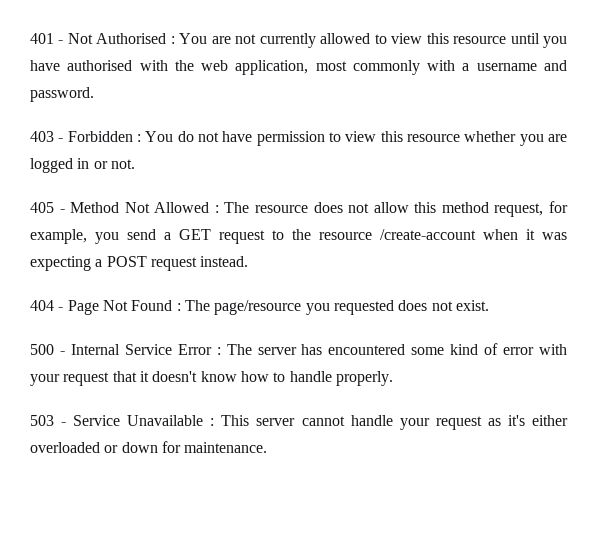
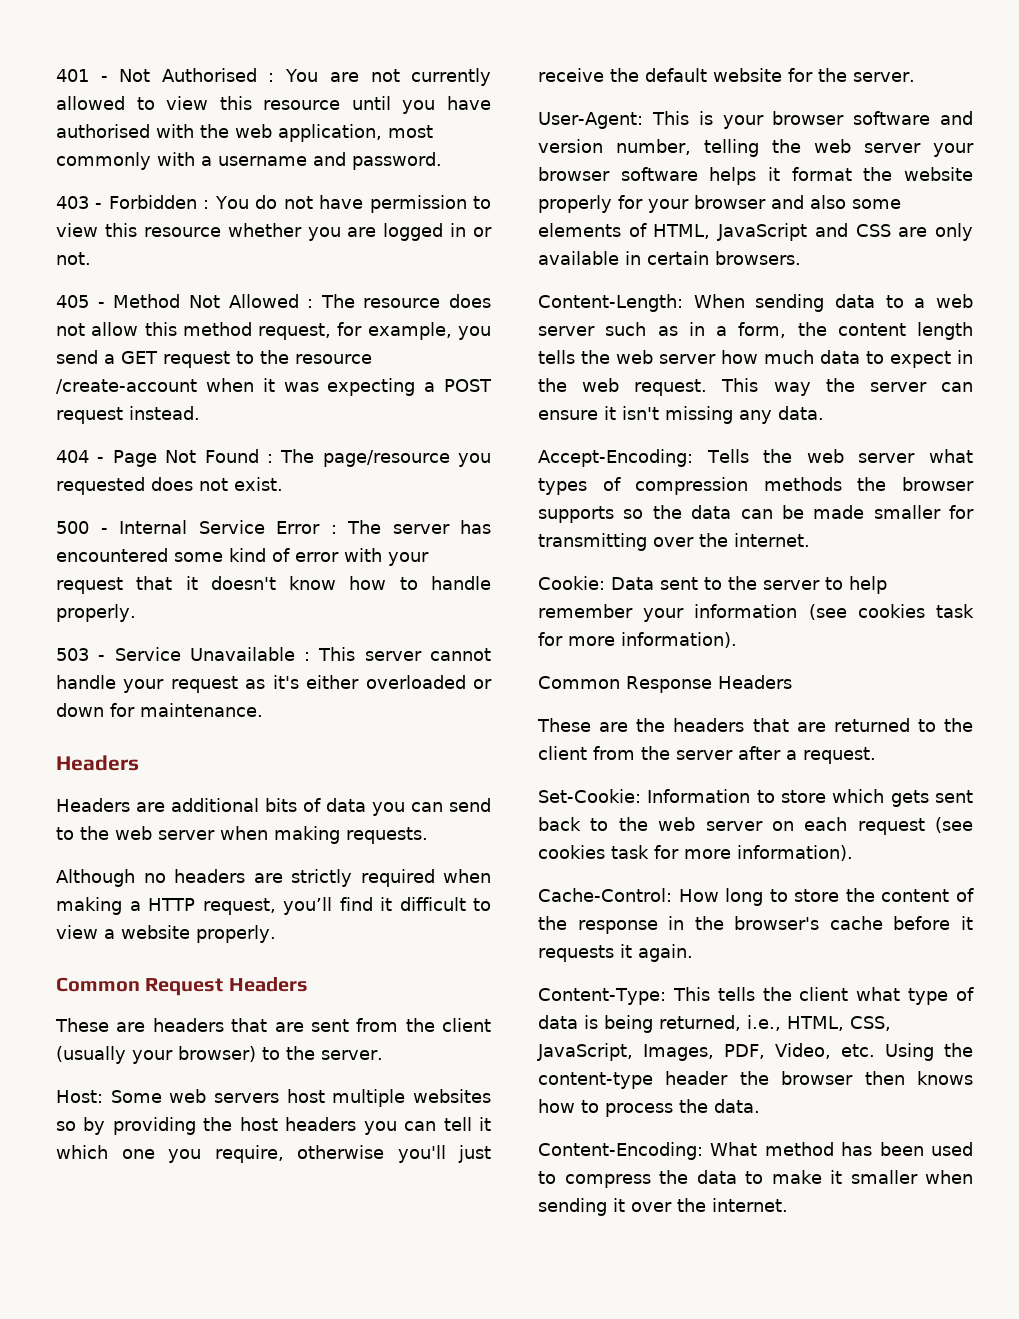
(268, 447) none -> [56,755,139,771] [56,798,491,816] [56,826,428,844] [56,869,491,887] [56,897,491,915] [56,925,276,943] [56,977,308,996] [55,1018,491,1032] [56,1046,383,1064] [56,1089,491,1107] [56,1117,492,1135] [56,1145,491,1163] [538,68,915,82] [538,111,973,129] [538,139,974,157] [538,167,973,185] [538,195,901,213] [538,223,973,241] [538,251,801,265] [538,294,973,312] [538,322,973,340] [538,350,973,368] [538,378,973,396] [538,406,824,424] [538,449,973,467] [538,477,974,495] [538,505,974,523] [538,533,810,551] [538,576,887,594] [538,604,974,622] [538,632,737,648] [538,675,792,693] [537,718,973,732] [538,746,876,764] [538,789,973,807] [538,817,973,835] [538,845,853,861] [538,888,974,906] [538,916,973,934] [538,944,693,962] [538,987,974,1005] [538,1015,891,1033] [537,1043,973,1061] [538,1071,973,1089] [538,1099,760,1117] [538,1142,973,1160] [538,1170,973,1188] [538,1198,788,1216] // Headers // Headers are additional bits of data you can send to the web server when making requests. // Although no headers are strictly required when making a HTTP request, you’ll find it difficult to view a website properly. // Common Request Headers // These are headers that are sent from the client (usually your browser) to the server. // Host: Some web servers host multiple websites so by providing the host headers you can tell it which one you require, otherwise you'll just receive the default website for the server. // User-Agent: This is your browser software and version number, telling the web server your browser software helps it format the website properly for your browser and also some elements of HTML, JavaScript and CSS are only available in certain browsers. // Content-Length: When sending data to a web server such as in a form, the content length tells the web server how much data to expect in the web request. This way the server can ensure it isn't missing any data. // Accept-Encoding: Tells the web server what types of compression methods the browser supports so the data can be made smaller for transmitting over the internet. // Cookie: Data sent to the server to help remember your information (see cookies task for more information). // Common Response Headers // These are the headers that are returned to the client from the server after a request. // Set-Cookie: Information to store which gets sent back to the web server on each request (see cookies task for more information). // Cache-Control: How long to store the content of the response in the browser's cache before it requests it again. // Content-Type: This tells the client what type of data is being returned, i.e., HTML, CSS, JavaScript, Images, PDF, Video, etc. Using the content-type header the browser then knows how to process the data. // Content-Encoding: What method has been used to compress the data to make it smaller when sending it over the internet.

